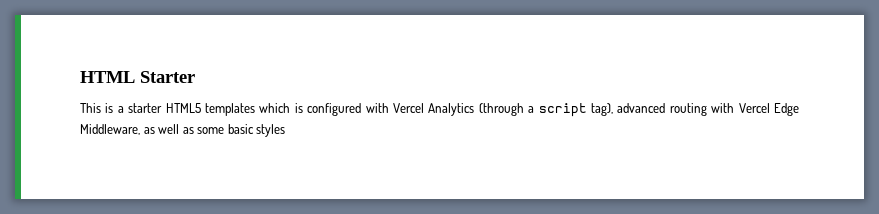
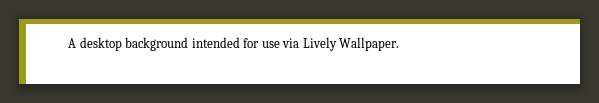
[80,71,195,83] [80,103,799,117] [80,124,286,137] HTML Starter // This is a starter HTML5 templates which is configured with Vercel Analytics (through a script tag), advanced routing with Vercel Edge Middleware, as well as some basic styles -> [68,37,400,51] A desktop background intended for use via Lively Wallpaper.

